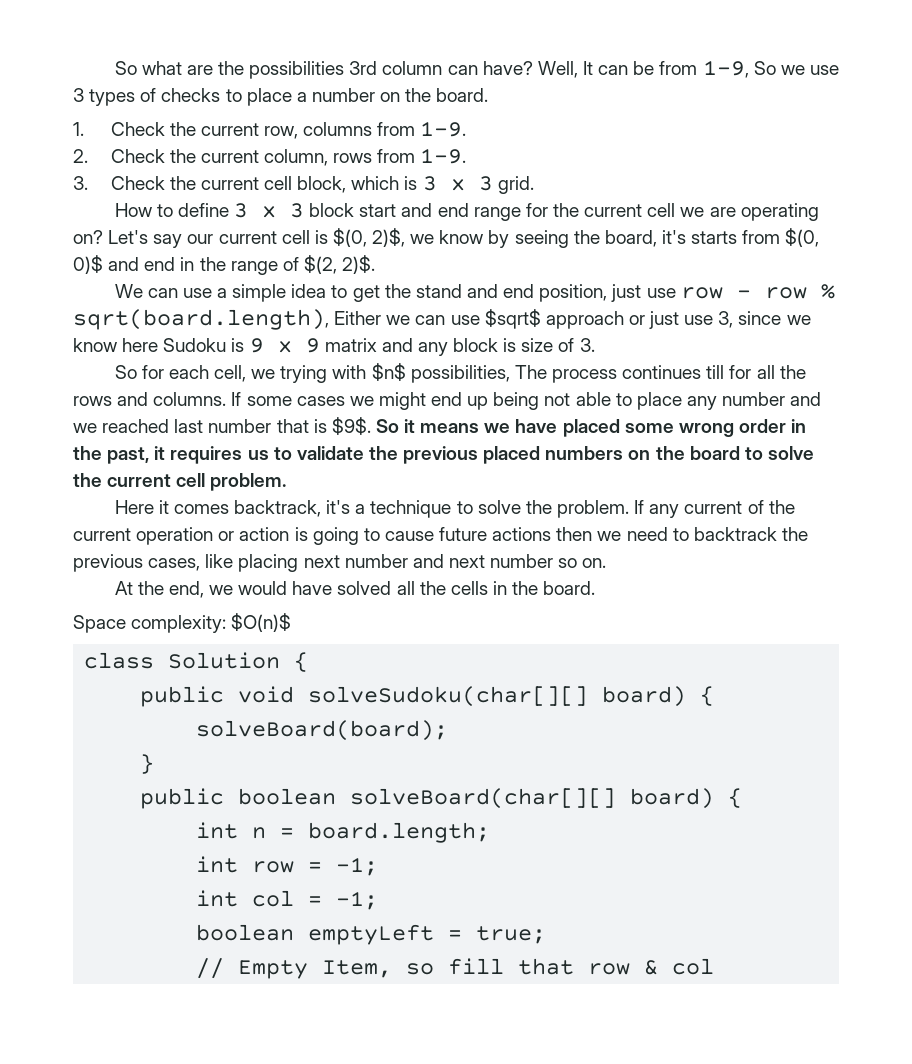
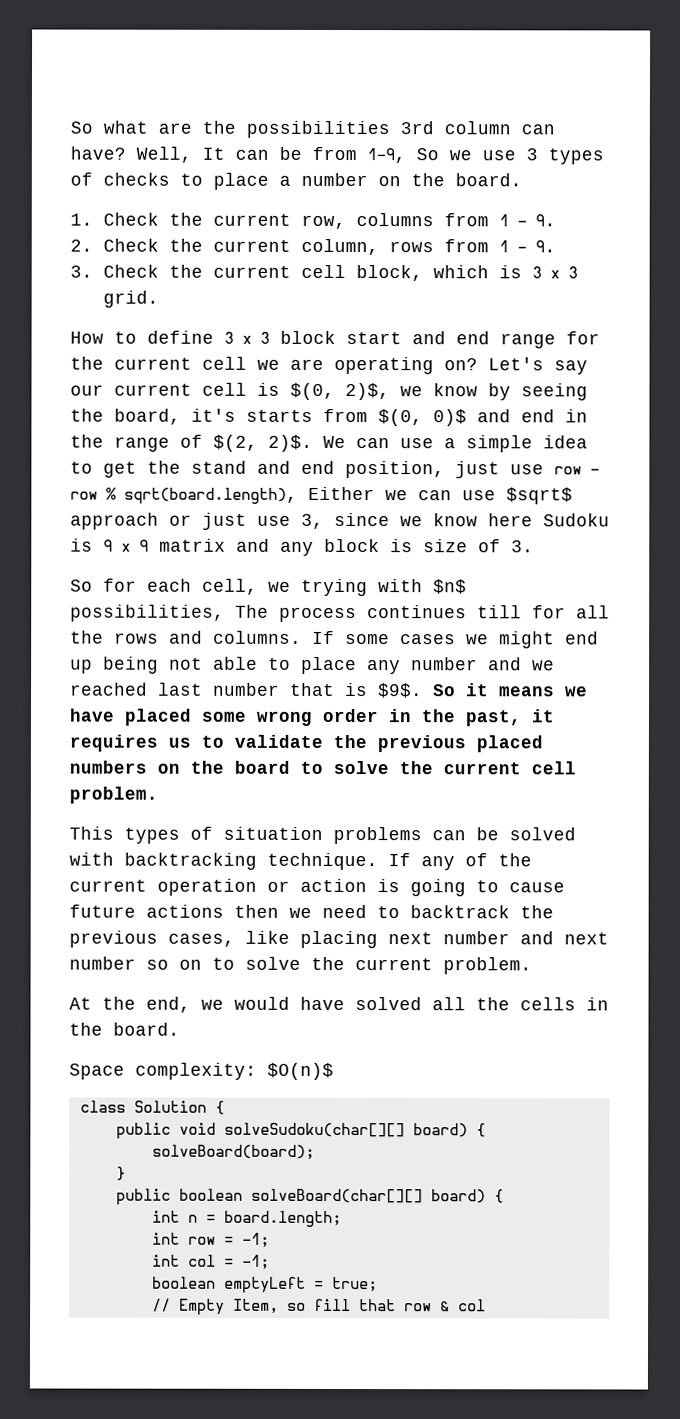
[420,121,467,137] 1-9. -> [499,214,557,227] 1 - 9.
[420,148,467,164] 1-9. -> [499,240,557,253] 1 - 9.
(376, 264) // -> (313, 443) none
[114,500,629,518] Here it comes backtrack, it's a technique to solve the problem. -> [69,826,576,845] [69,852,378,871] This types of situation problems can be solved with backtracking technique.
[684,501,743,514] current -> (455, 863) none
[582,558,607,568] on. -> [179,956,532,975] on to solve the current problem.

